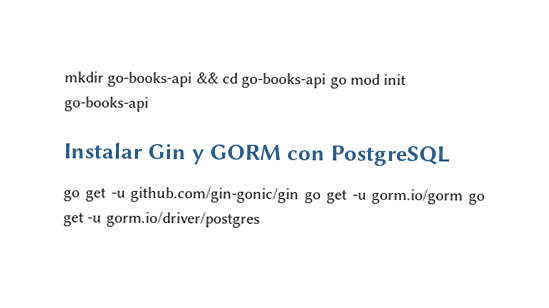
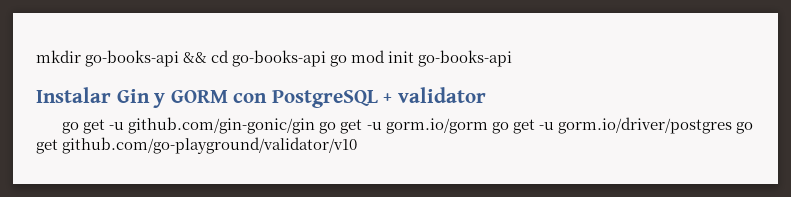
(452, 156) none -> [383,87,486,103] + validator
(260, 219) none -> [735,122,753,134] [36,137,358,154] go get github.com/go-playground/validator/v10

